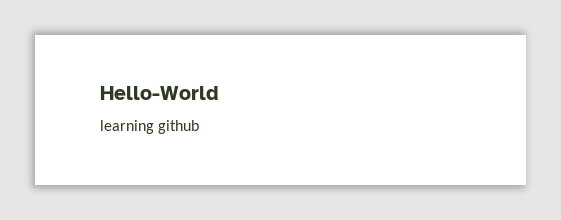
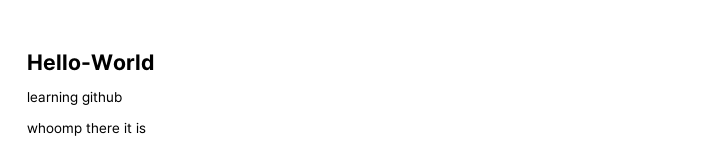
(200, 127) none -> [27,122,146,136] // whoomp there it is

